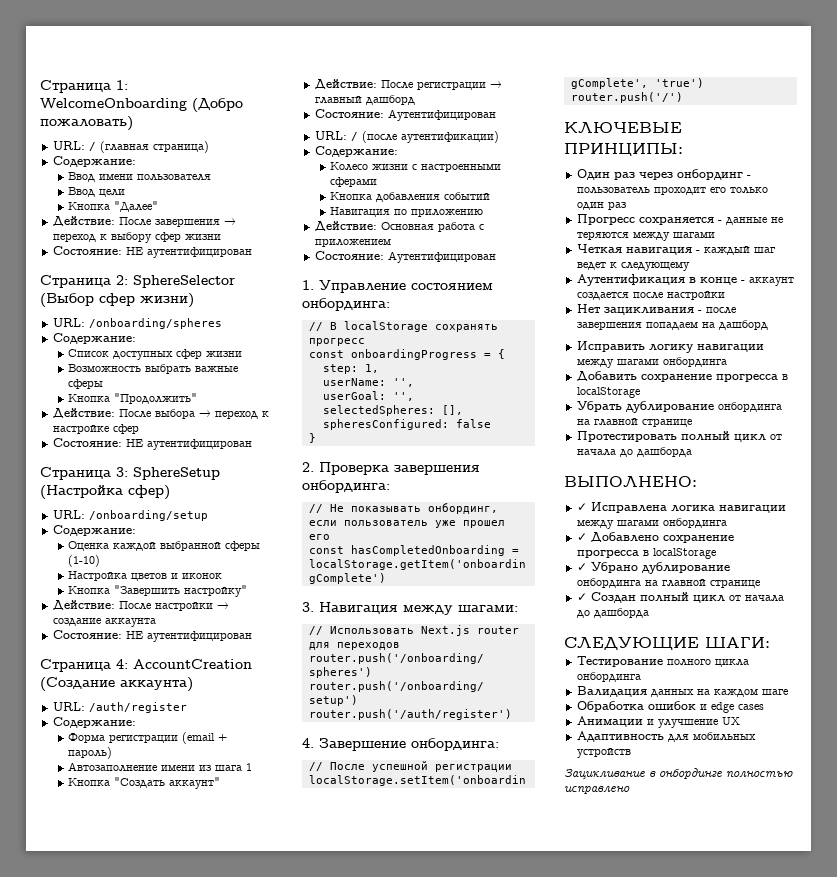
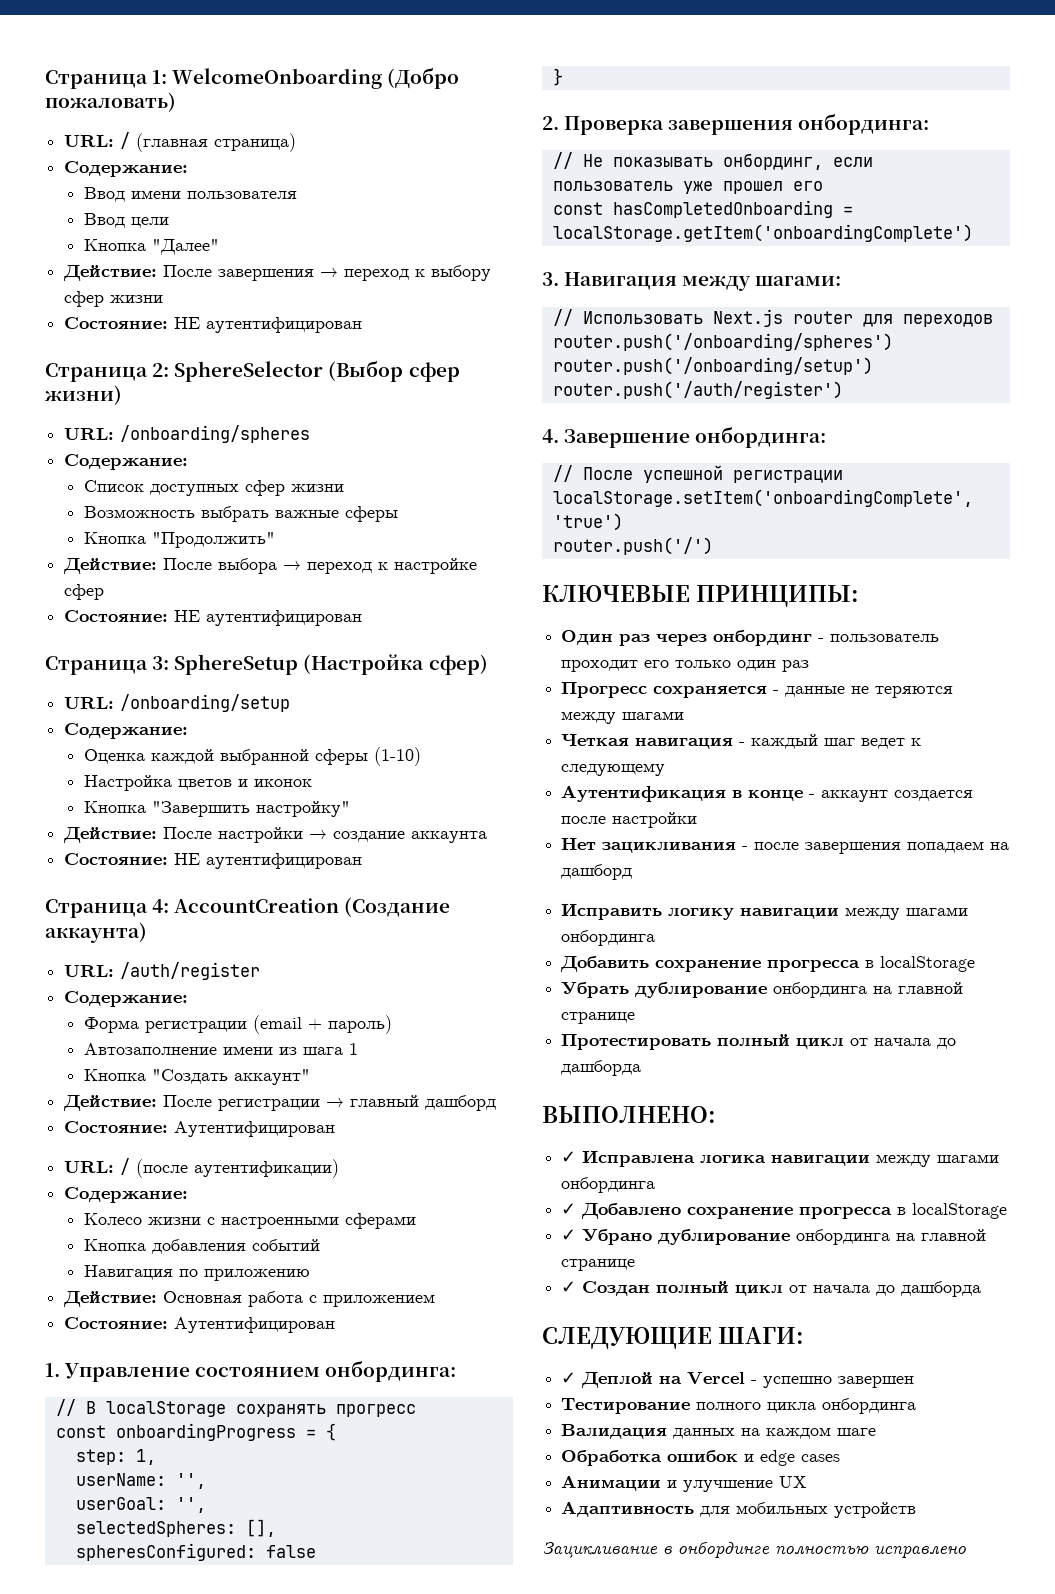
(770, 642) none -> [561,1372,915,1388] // ✓ Деплой на Vercel - успешно завершен

